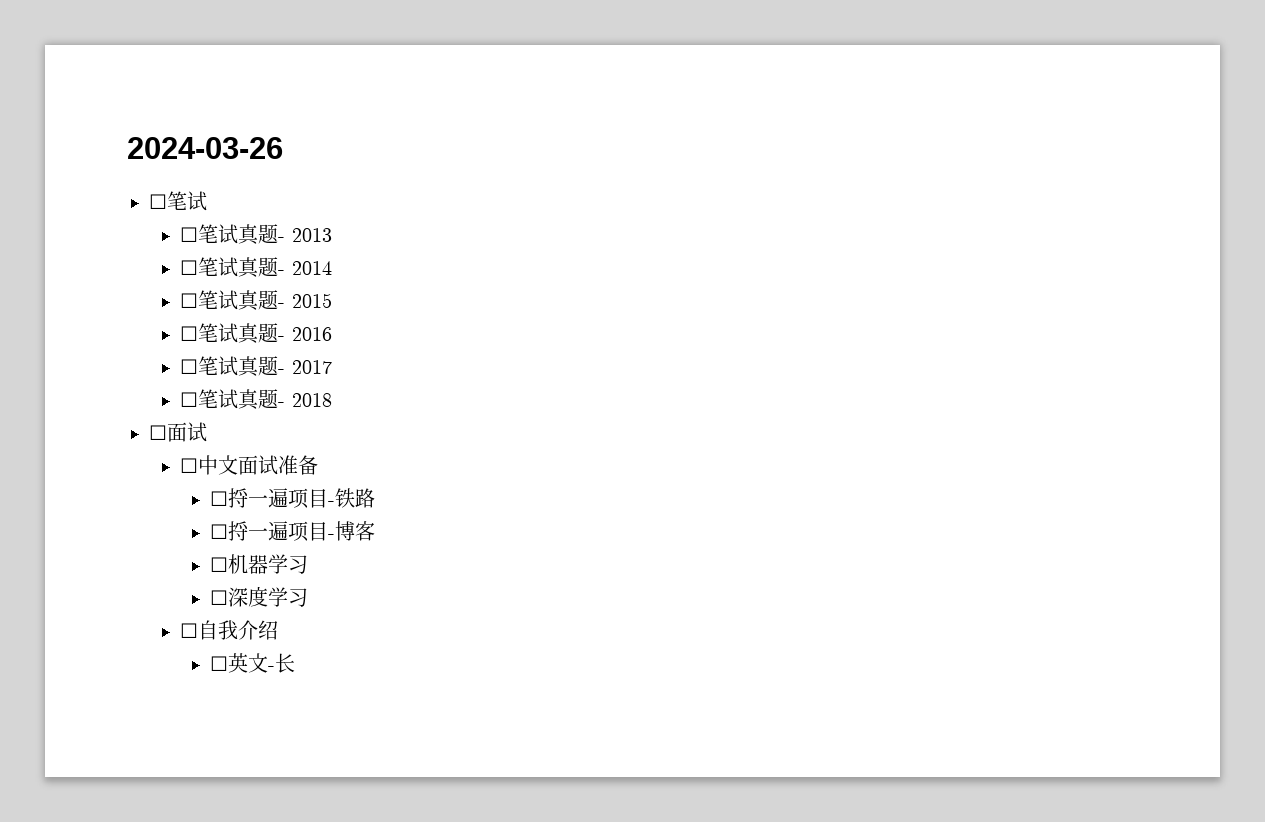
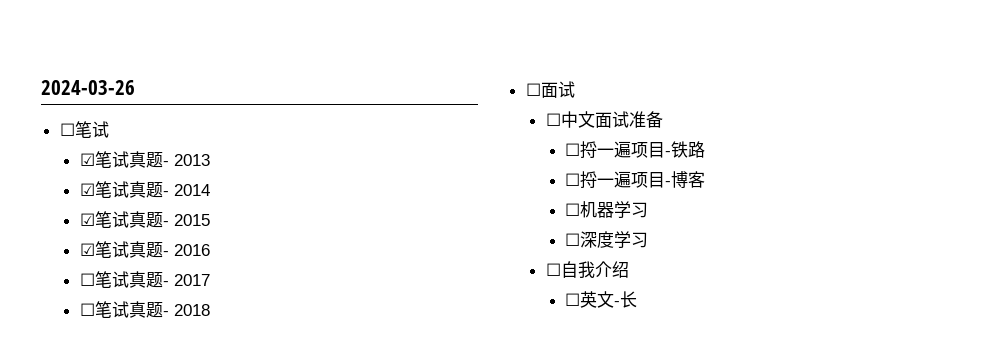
[179,227,198,242] ☐ -> [79,153,95,166] ☑
[179,260,198,275] ☐ -> [79,183,95,196] ☑
[179,293,198,308] ☐ -> [79,213,95,226] ☑
[179,326,198,341] ☐ -> [79,243,95,256] ☑

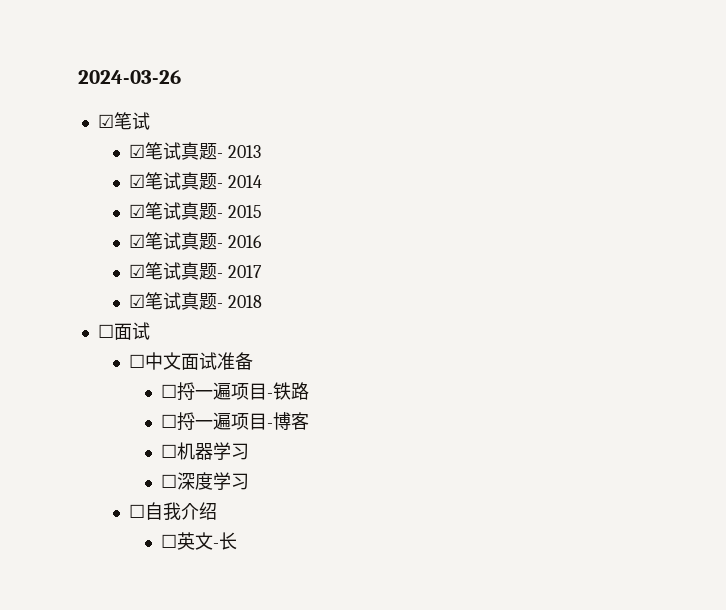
[59,123,75,136] ☐ -> [97,114,114,128] ☑
[79,273,95,286] ☐ -> [129,264,146,278] ☑
[79,303,95,316] ☐ -> [129,294,146,308] ☑

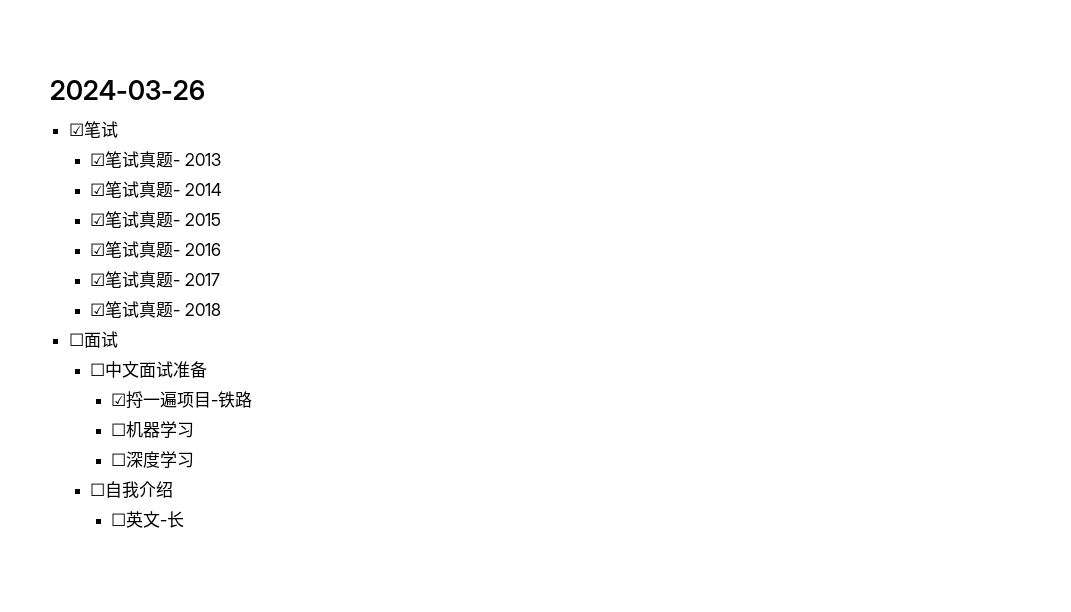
[161,384,178,398] ☐ -> [111,393,127,406] ☑
[161,412,310,431] // ☐捋一遍项目-博客 -> (253, 399) none

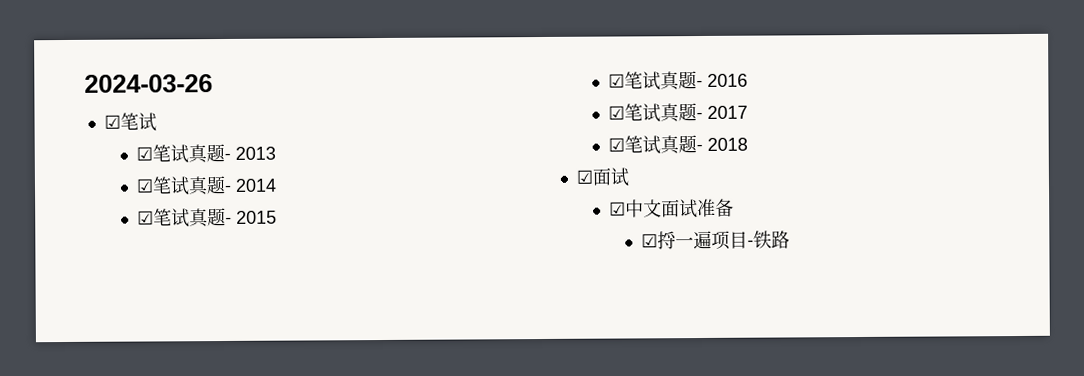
[68,333,84,346] ☐ -> [575,169,593,184] ☑
[89,363,105,376] ☐ -> [609,201,627,216] ☑
[111,421,195,438] [111,451,195,468] [89,481,173,498] [111,511,185,528] // ☐机器学习 // ☐深度学习 // ☐自我介绍 // ☐英文-长 -> (791, 239) none

